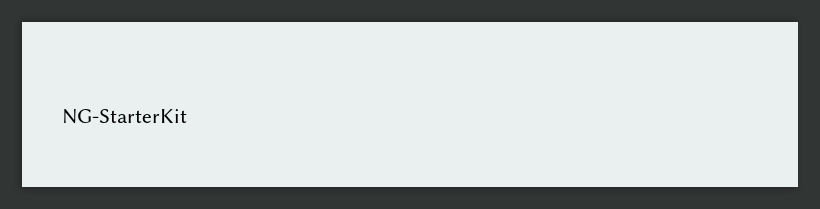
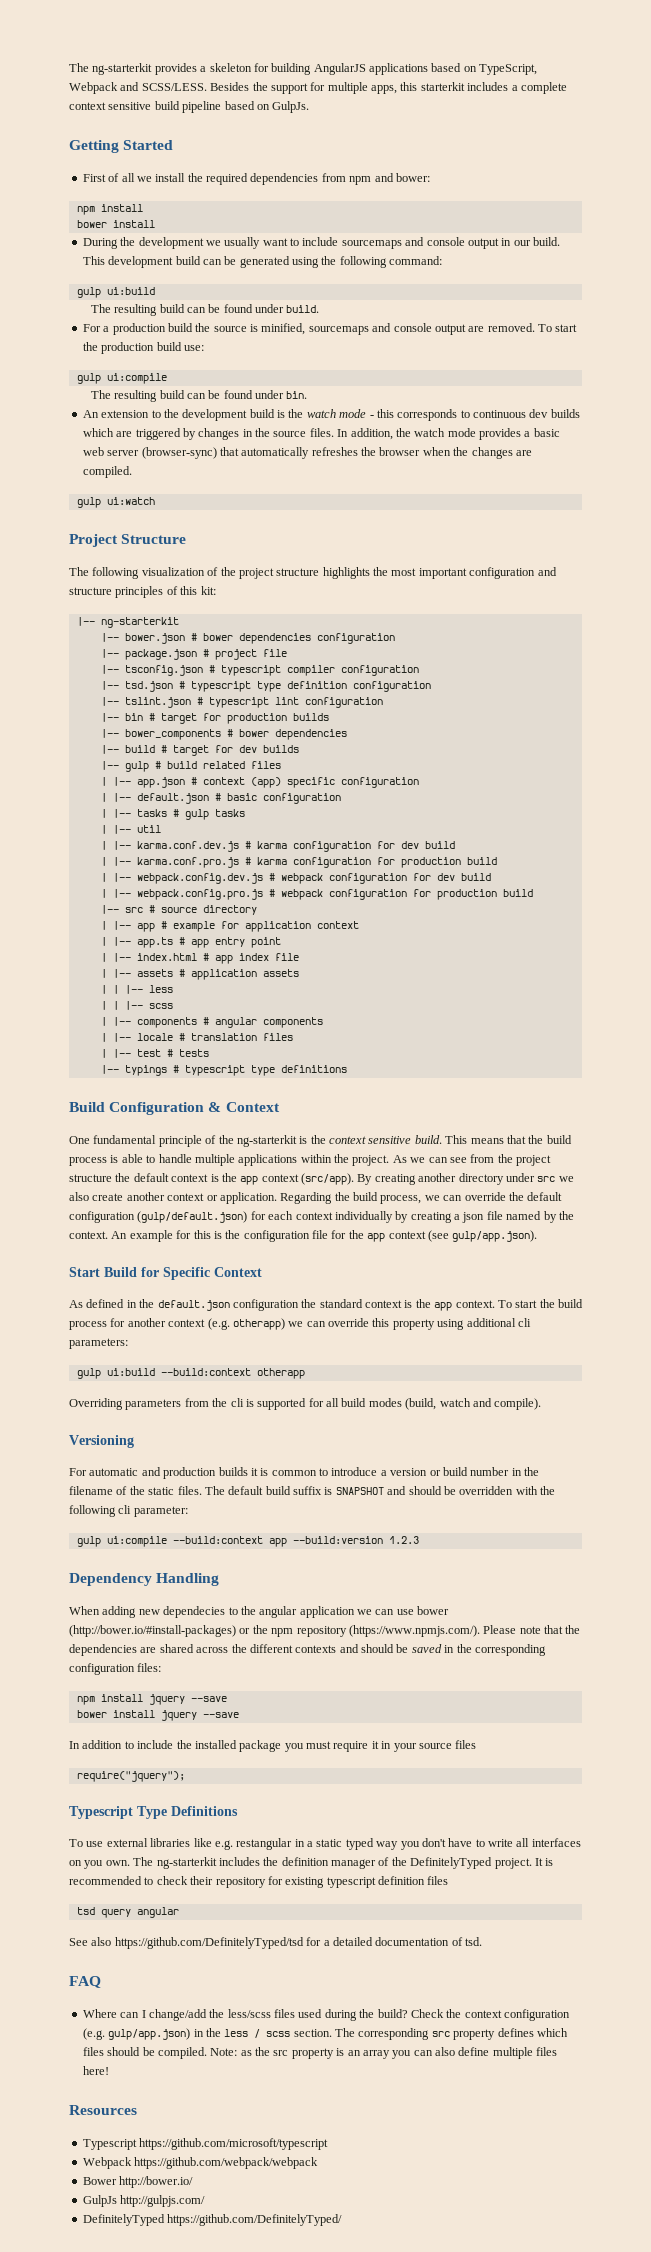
[62,109,187,124] NG-StarterKit -> [69,63,538,75] [69,82,567,94] [69,101,310,113] [69,140,174,153] [82,173,430,185] [76,204,143,215] [76,220,155,228] [82,237,560,249] [82,256,443,268] [76,287,155,298] [90,304,320,316] [82,323,578,335] [82,342,204,354] [76,373,167,384] [90,390,308,402] [82,409,580,421] [82,428,560,440] [82,447,532,459] [82,466,132,478] [76,497,155,508] [69,534,187,547] [69,567,557,579] [69,586,216,598] [76,617,179,628] [100,633,395,644] [100,649,287,660] [100,665,419,676] [100,681,431,692] [100,697,383,708] [100,713,329,724] [100,729,347,740] [100,745,299,756] [100,761,281,772] [100,777,419,788] [100,793,341,804] [100,809,245,820] [100,825,161,834] [100,841,455,852] [100,857,497,868] [100,873,491,884] [100,889,533,900] [100,905,257,915] [100,921,359,932] [100,937,281,948] [100,953,299,964] [100,969,299,980] [100,985,173,994] [100,1001,173,1010] [100,1017,323,1028] [100,1033,293,1042] [100,1049,209,1058] [100,1065,347,1076] [69,1102,280,1115] [69,1135,572,1147] [69,1154,551,1166] [69,1173,574,1185] [69,1192,563,1204] [69,1211,574,1223] [69,1230,538,1242] [69,1267,262,1280] [69,1299,583,1311] [69,1318,531,1330] [69,1338,128,1349] [76,1368,305,1379] [69,1398,542,1410] [69,1435,134,1448] [69,1467,539,1479] [69,1486,555,1495] [69,1505,188,1517] [76,1536,419,1547] [69,1573,220,1586] [69,1606,450,1618] [69,1625,581,1637] [69,1644,546,1656] [69,1663,162,1675] [76,1694,227,1705] [76,1710,239,1721] [69,1740,477,1752] [76,1771,185,1782] [69,1806,238,1819] [69,1838,581,1850] [69,1857,554,1869] [69,1876,449,1888] [76,1907,179,1918] [69,1937,482,1949] [69,1976,101,1988] [82,2009,570,2021] [82,2028,568,2040] [82,2047,558,2059] [82,2066,109,2075] [69,2105,137,2115] [82,2138,329,2150] [82,2157,319,2169] [82,2176,194,2188] [82,2195,206,2207] [82,2214,343,2226] The ng-starterkit provides a skeleton for building AngularJS applications based on TypeScript, Webpack and SCSS/LESS. Besides the support for multiple apps, this starterkit includes a complete context sensitive build pipeline based on GulpJs. // Getting Started // First of all we install the required dependencies from npm and bower: // npm install // bower install // During the development we usually want to include sourcemaps and console output in our build. This development build can be generated using the following command: // gulp ui:build // The resulting build can be found under build. // For a production build the source is minified, sourcemaps and console output are removed. To start the production build use: // gulp ui:compile // The resulting build can be found under bin. // An extension to the development build is the watch mode - this corresponds to continuous dev builds which are triggered by changes in the source files. In addition, the watch mode provides a basic web server (browser-sync) that automatically refreshes the browser when the changes are compiled. // gulp ui:watch // Project Structure // The following visualization of the project structure highlights the most important configuration and structure principles of this kit: // |-- ng-starterkit // |-- bower.json # bower dependencies configuration // |-- package.json # project file // |-- tsconfig.json # typescript compiler configuration // |-- tsd.json # typescript type definition configuration // |-- tslint.json # typescript lint configuration // |-- bin # target for production builds // |-- bower_components # bower dependencies // |-- build # target for dev builds // |-- gulp # build related files // | |-- app.json # context (app) specific configuration // | |-- default.json # basic configuration // | |-- tasks # gulp tasks // | |-- util // | |-- karma.conf.dev.js # karma configuration for dev build // | |-- karma.conf.pro.js # karma configuration for production build // | |-- webpack.config.dev.js # webpack configuration for dev build // | |-- webpack.config.pro.js # webpack configuration for production build // |-- src # source directory // | |-- app # example for application context // | |-- app.ts # app entry point // | |-- index.html # app index file // | |-- assets # application assets // | | |-- less // | | |-- scss // | |-- components # angular components // | |-- locale # translation files // | |-- test # tests // |-- typings # typescript type definitions // Build Configuration & Context // One fundamental principle of the ng-starterkit is the context sensitive build. This means that the build process is able to handle multiple applications within the project. As we can see from the project structure the default context is the app context (src/app). By creating another directory under src we also create another context or application. Regarding the build process, we can override the default configuration (gulp/default.json) for each context individually by creating a json file named by the context. An example for this is the configuration file for the app context (see gulp/app.json). // Start Build for Specific Context // As defined in the default.json configuration the standard context is the app context. To start the build process for another context (e.g. otherapp) we can override this property using additional cli parameters: // gulp ui:build --build:context otherapp // Overriding parameters from the cli is supported for all build modes (build, watch and compile). // Versioning // For automatic and production builds it is common to introduce a version or build number in the filename of the static files. The default build suffix is SNAPSHOT and should be overridden with the following cli parameter: // gulp ui:compile --build:context app --build:version 1.2.3 // Dependency Handling // When adding new dependecies to the angular application we can use bower (http://bower.io/#install-packages) or the npm repository (https://www.npmjs.com/). Please note that the dependencies are shared across the different contexts and should be saved in the corresponding configuration files: // npm install jquery --save // bower install jquery --save // In addition to include the installed package you must require it in your source files // require("jquery"); // Typescript Type Definitions // To use external libraries like e.g. restangular in a static typed way you don't have to write all interfaces on you own. The ng-starterkit includes the definition manager of the DefinitelyTyped project. It is recommended to check their repository for existing typescript definition files // tsd query angular // See also https://github.com/DefinitelyTyped/tsd for a detailed documentation of tsd. // FAQ // Where can I change/add the less/scss files used during the build? Check the context configuration (e.g. gulp/app.json) in the less / scss section. The corresponding src property defines which files should be compiled. Note: as the src property is an array you can also define multiple files here! // Resources // Typescript https://github.com/microsoft/typescript // Webpack https://github.com/webpack/webpack // Bower http://bower.io/ // GulpJs http://gulpjs.com/ // DefinitelyTyped https://github.com/DefinitelyTyped/

